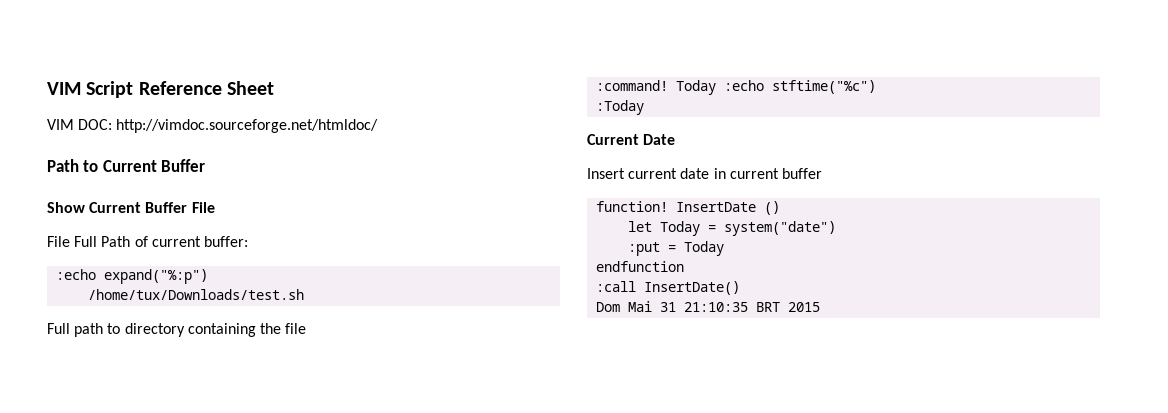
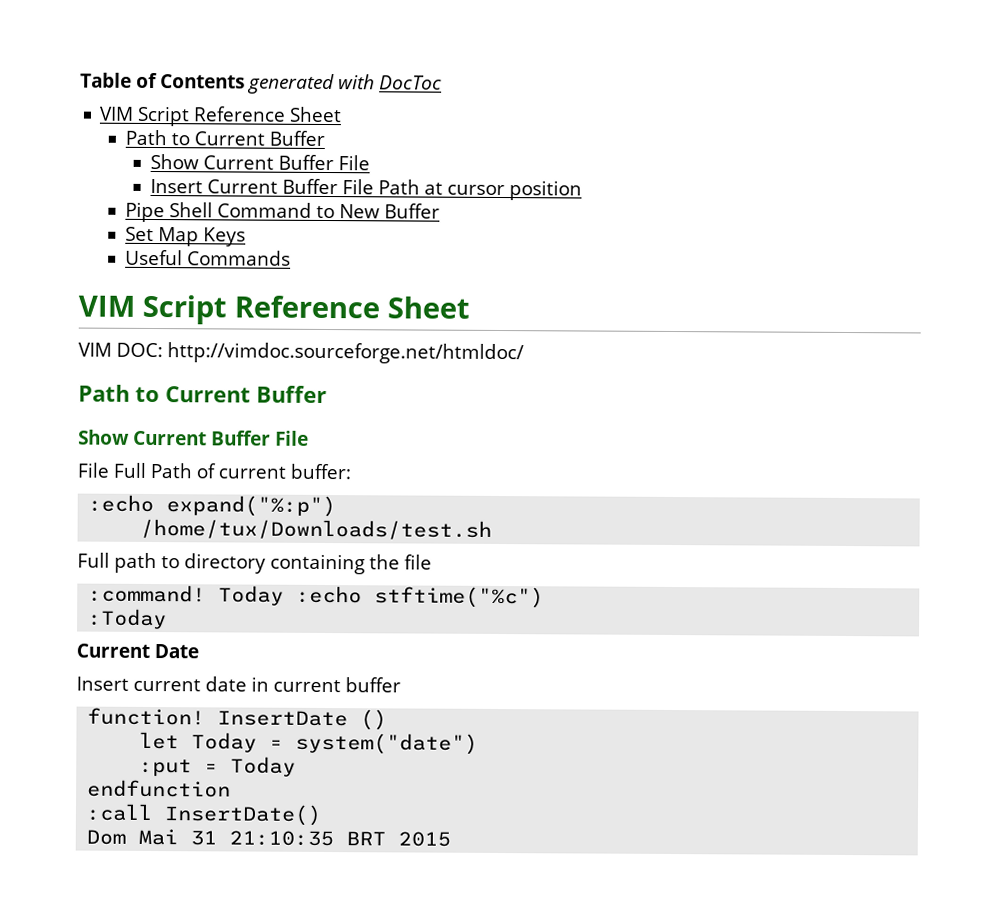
(47, 88) none -> [80,72,442,95] [99,105,343,127] [124,129,325,146] [149,153,370,171] [149,178,582,201] [124,201,440,223] [124,226,246,247] [124,249,291,266] Table of Contents generated with DocToc // VIM Script Reference Sheet // Path to Current Buffer // Show Current Buffer File // Insert Current Buffer File Path at cursor position // Pipe Shell Command to New Buffer // Set Map Keys // Useful Commands //

